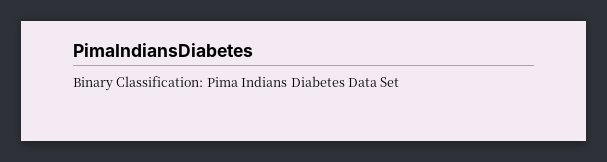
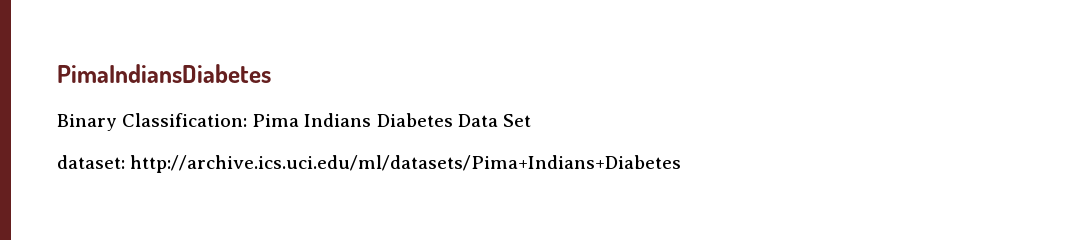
(400, 82) none -> [57,155,682,173] // dataset: http://archive.ics.uci.edu/ml/datasets/Pima+Indians+Diabetes

